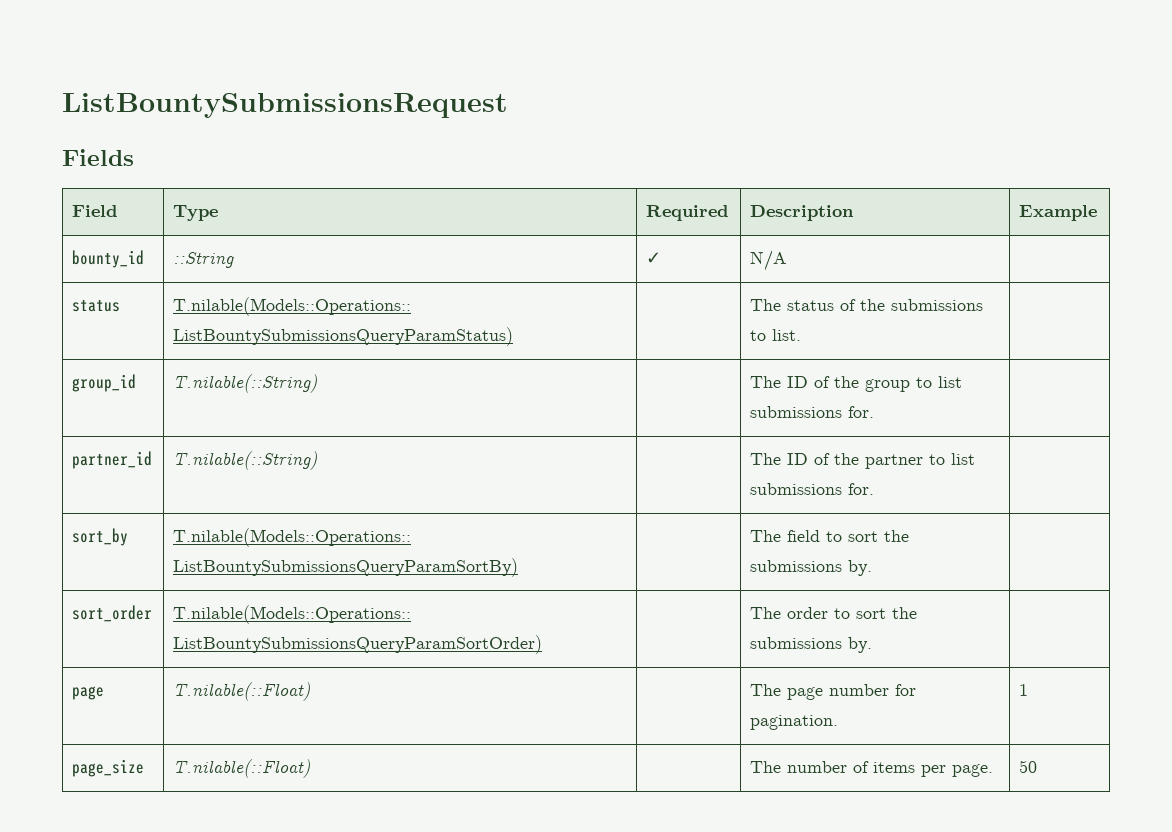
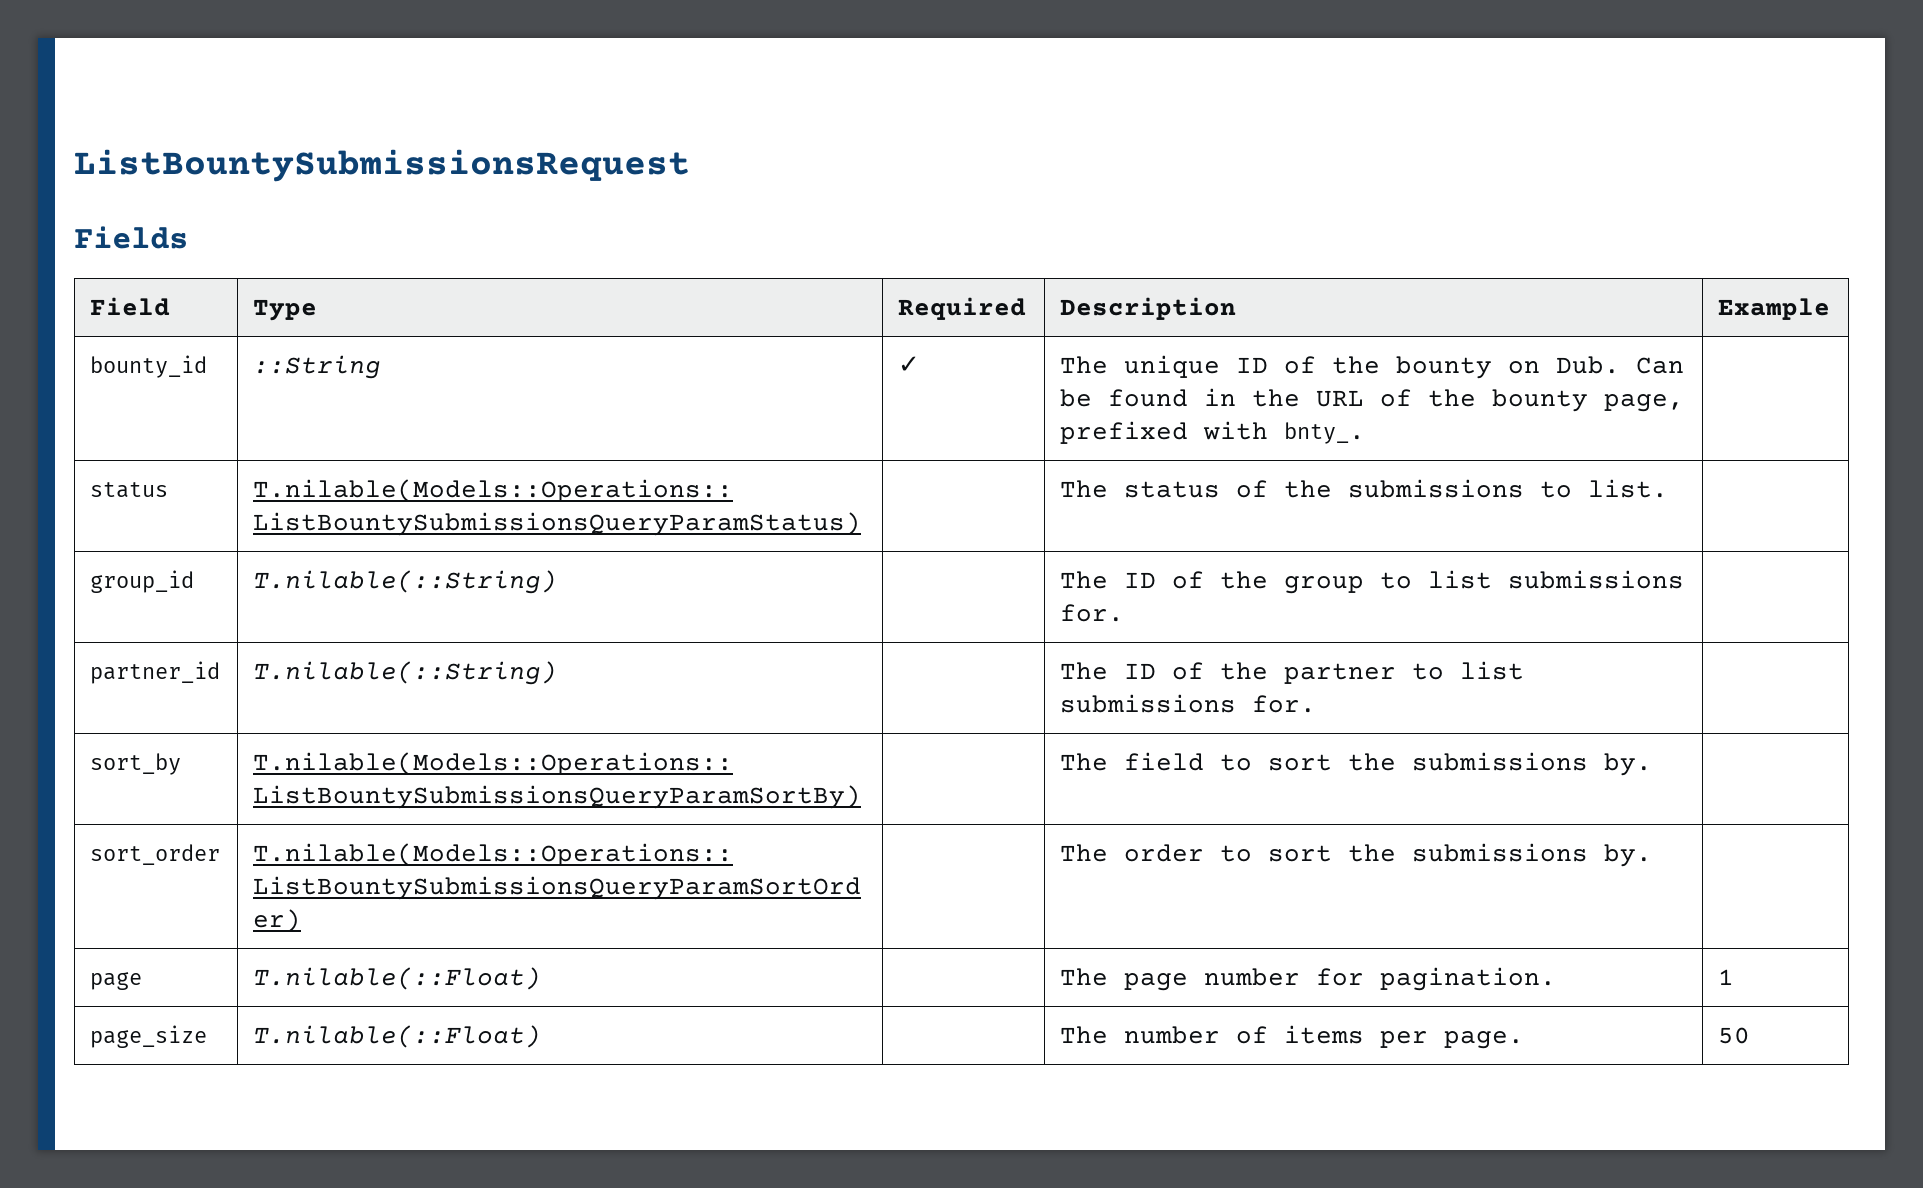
[750,250,788,271] N/A -> [1060,355,1685,379] [1060,388,1685,412] [1060,421,1366,444] The unique ID of the bounty on Dub. Can be found in the URL of the bounty page, prefixed with bnty_.

